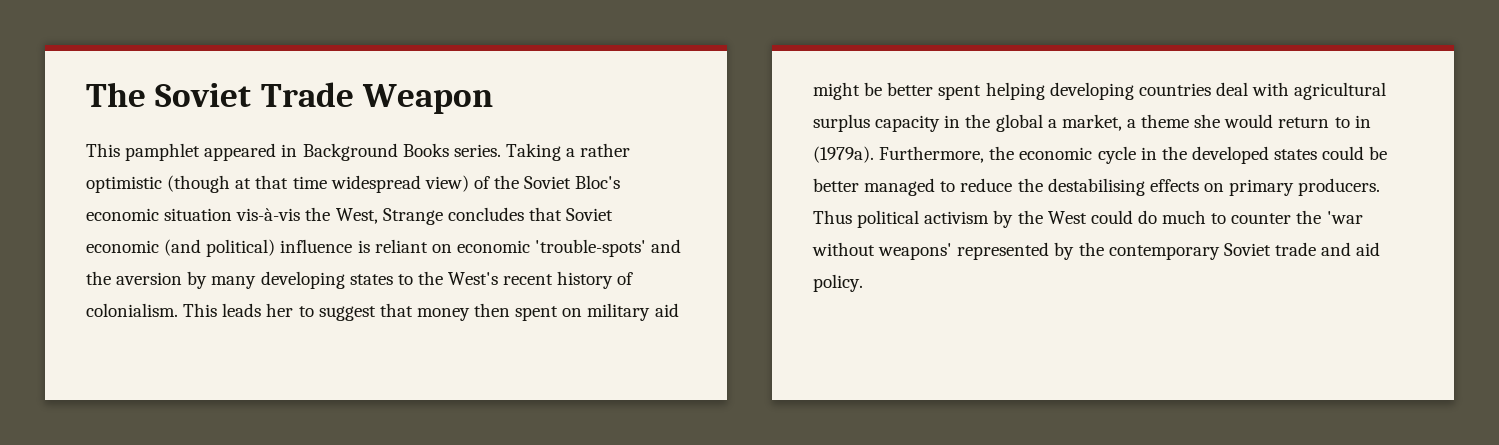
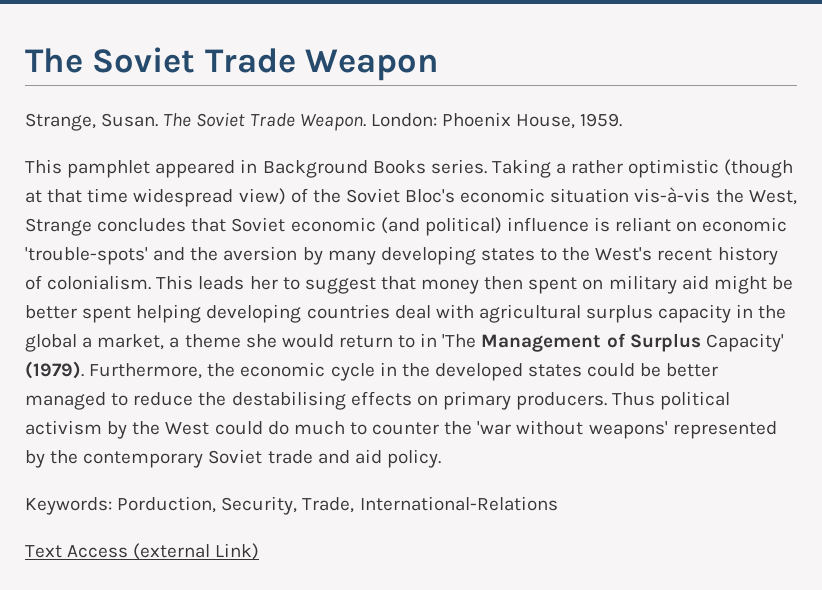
(493, 99) none -> [25,112,623,131] // Strange, Susan. The Soviet Trade Weapon. London: Phoenix House, 1959.
[813,146,874,163] (1979a). -> [442,333,784,352] [25,361,84,379] 'The Management of Surplus Capacity' (1979).
(863, 283) none -> [25,496,558,515] [25,543,260,560] // Keywords: Porduction, Security, Trade, International-Relations // Text Access (external Link)

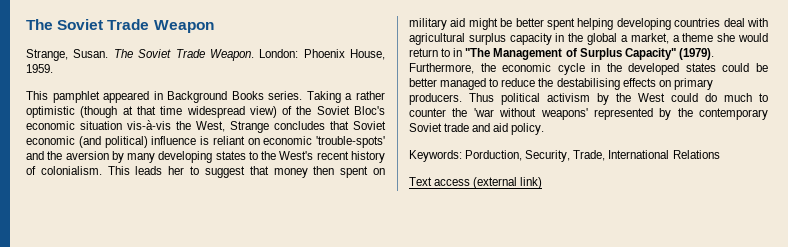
[442,334,477,348] 'The -> [465,48,491,57] "The
[705,333,784,352] Capacity' -> [624,48,676,60] Capacity"
[359,496,558,511] International-Relations -> [608,150,720,159] International Relations
[67,543,260,560] Access (external Link) -> [434,177,543,189] access (external link)

